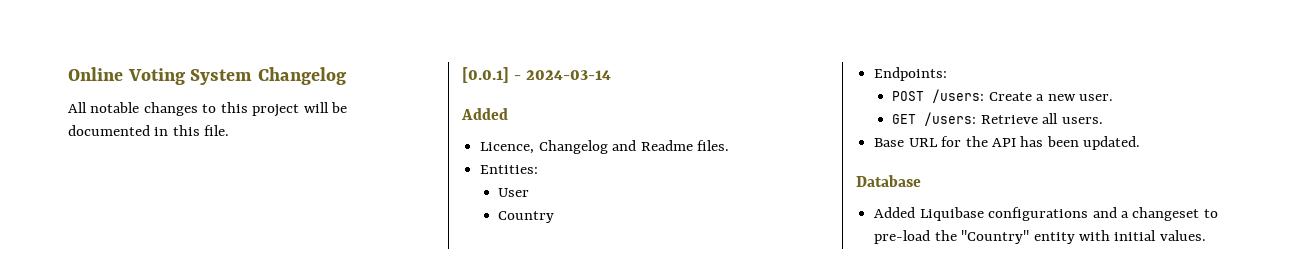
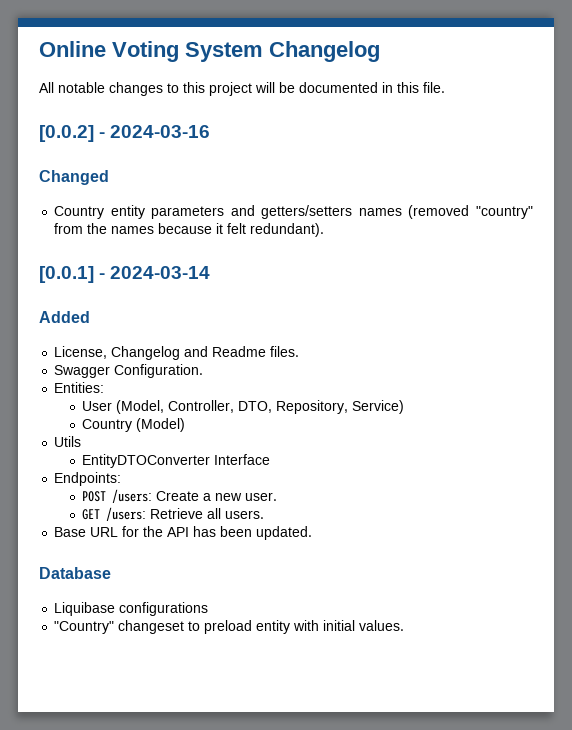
(230, 130) none -> [39,125,211,142] [39,170,109,185] [54,205,533,219] [54,223,325,237] // [0.0.2] - 2024-03-16 // Changed // Country entity parameters and getters/setters names (removed "country" from the names because it felt redundant).
[480,142,535,154] Licence, -> [54,346,108,359] License,
(729, 145) none -> [54,364,204,378] // Swagger Configuration.
[498,211,555,223] // Country -> [116,400,405,414] [82,418,186,432] [54,436,82,447] [82,454,271,468] (Model, Controller, DTO, Repository, Service) // Country (Model) // Utils // EntityDTOConverter Interface
[874,207,916,218] Added -> (111, 573) none
[1092,207,1218,221] [874,230,1030,244] and a changeset to pre-load the "Country" -> [54,620,253,634] // "Country" changeset to preload

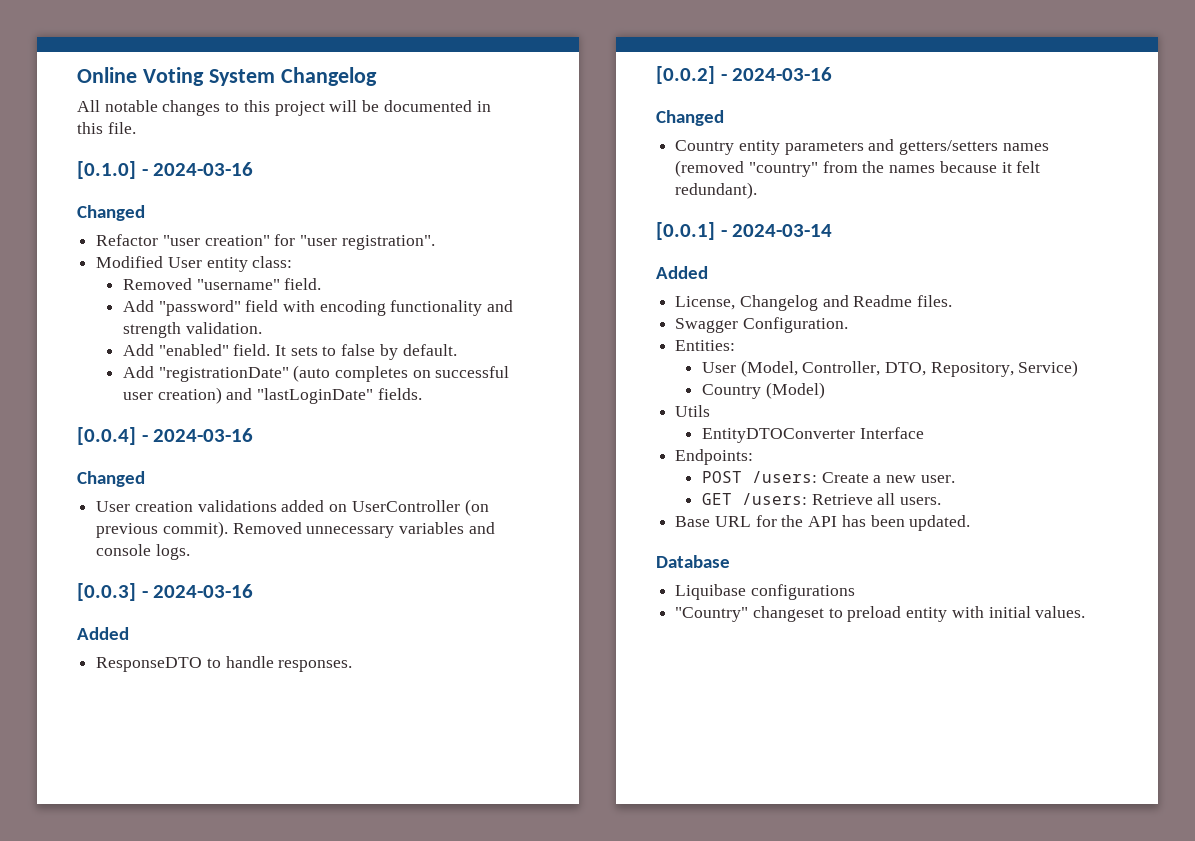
(445, 87) none -> [77,161,254,179] [77,205,145,221] [96,234,435,250] [96,256,293,272] [122,278,322,290] [122,300,514,316] [122,322,262,338] [122,344,457,360] [122,365,510,382] [122,387,422,404] [77,427,254,445] [77,471,145,487] [96,499,489,516] [96,521,495,538] [96,544,190,560] [77,583,254,601] [77,627,129,640] [96,656,353,672] // [0.1.0] - 2024-03-16 // Changed // Refactor "user creation" for "user registration". // Modified User entity class: // Removed "username" field. // Add "password" field with encoding functionality and strength validation. // Add "enabled" field. It sets to false by default. // Add "registrationDate" (auto completes on successful user creation) and "lastLoginDate" fields. // [0.0.4] - 2024-03-16 // Changed // User creation validations added on UserController (on previous commit). Removed unnecessary variables and console logs. // [0.0.3] - 2024-03-16 // Added // ResponseDTO to handle responses.

